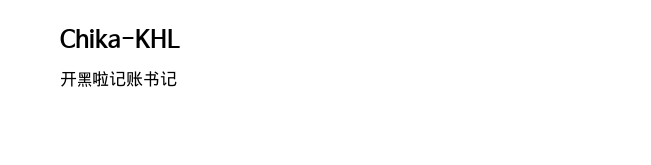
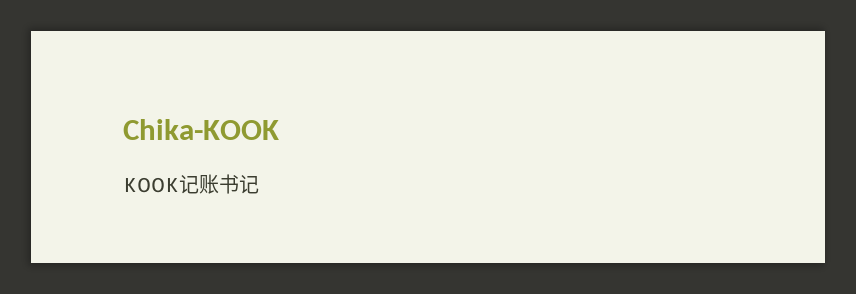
[60,29,180,48] [60,71,109,87] Chika-KHL // 开黑啦 -> [123,119,279,140] [123,177,179,193] Chika-KOOK // KOOK

